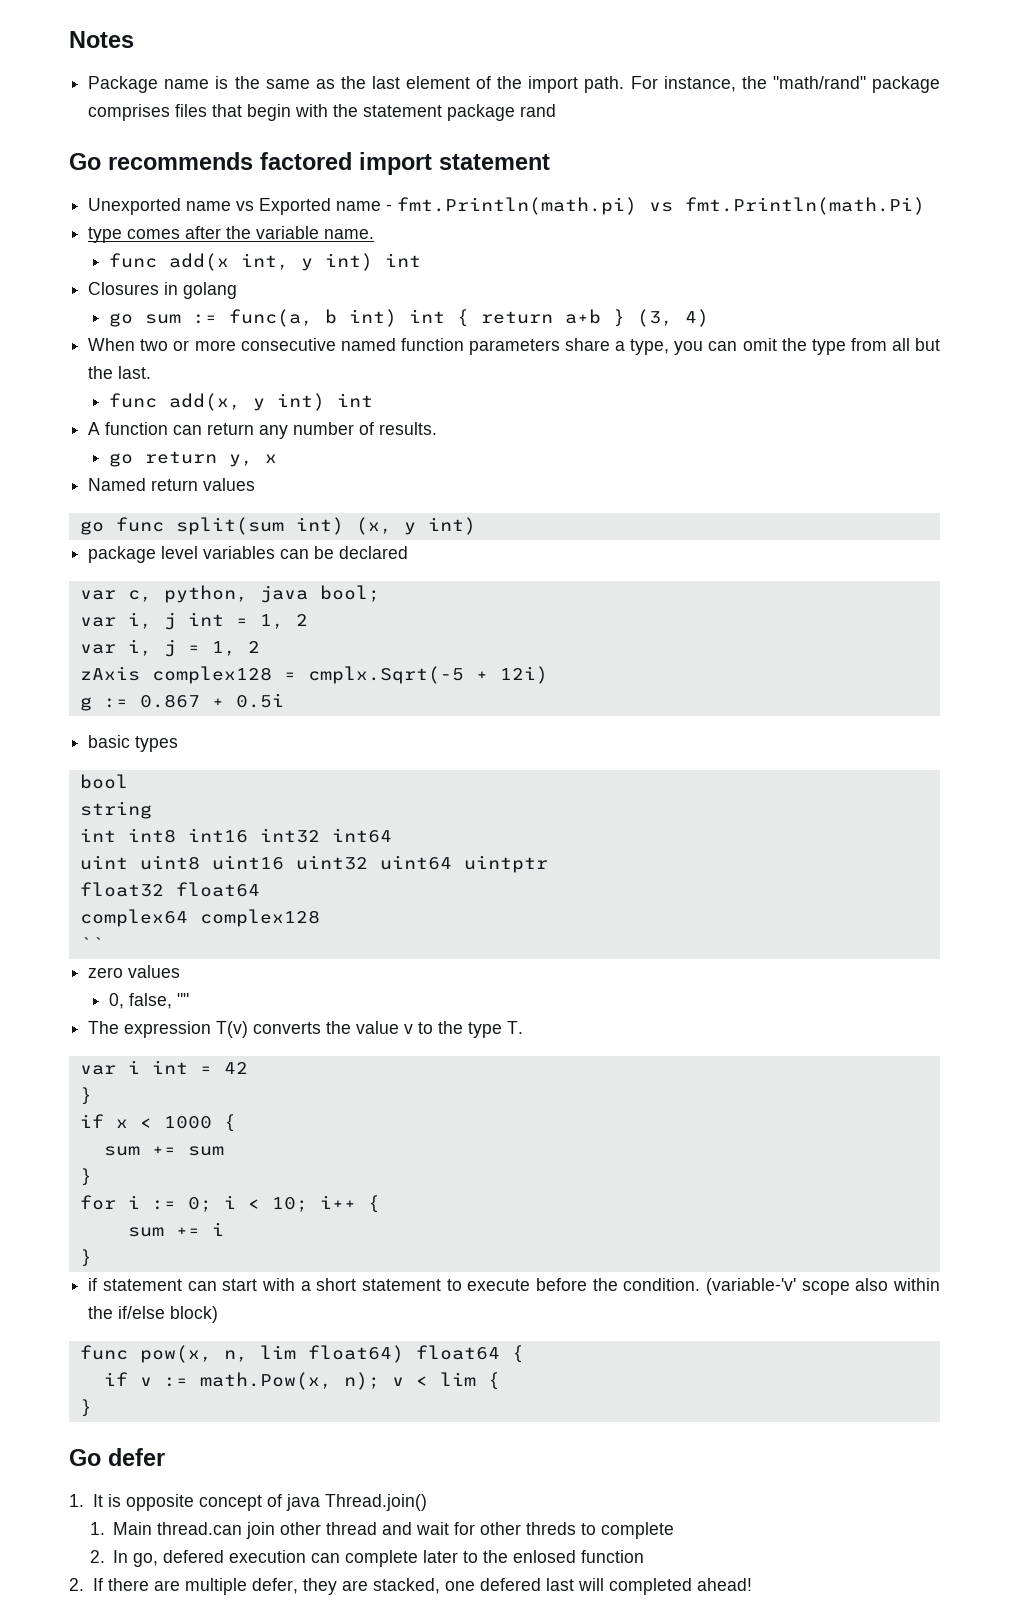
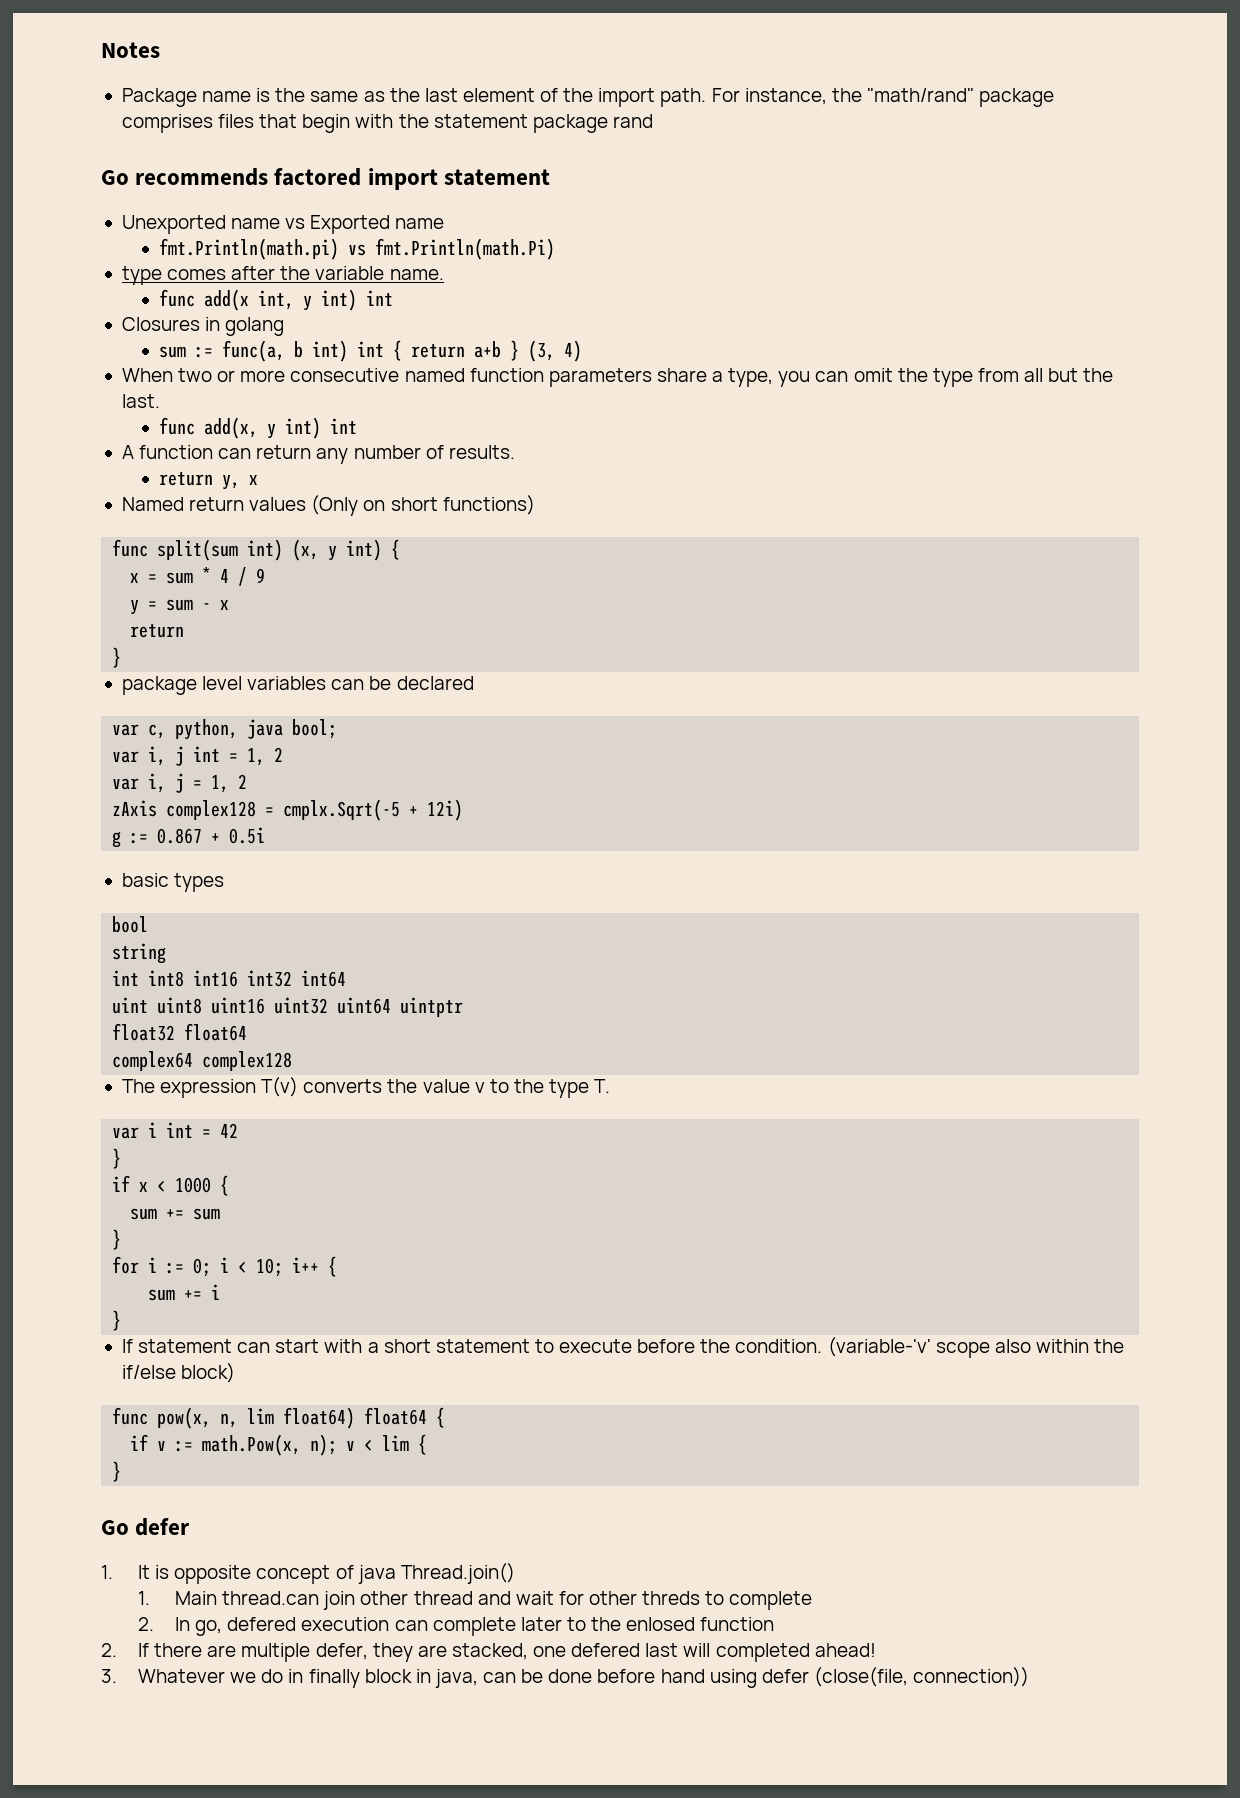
[386,204,393,211] - -> (445, 223) //
[108,313,133,327] go -> (285, 326) none
[108,453,133,467] go -> (515, 452) none
[79,521,104,535] // go -> [311,495,535,516] (Only on short functions) //
(476, 526) none -> [391,539,401,560] [130,567,266,586] [130,599,230,615] [130,624,185,638] [112,647,122,668] { // x = sum * 4 / 9 // y = sum - x // return // }
[79,937,104,950] [88,965,181,978] [108,993,189,1009] // `` // zero values // 0, false, "" -> (293, 1061) none
[88,1278,98,1291] if -> [121,1339,133,1353] If
(752, 1584) none -> [101,1667,1030,1688] // 3. Whatever we do in finally block in java, can be done before hand using defer (close(file, connection))

